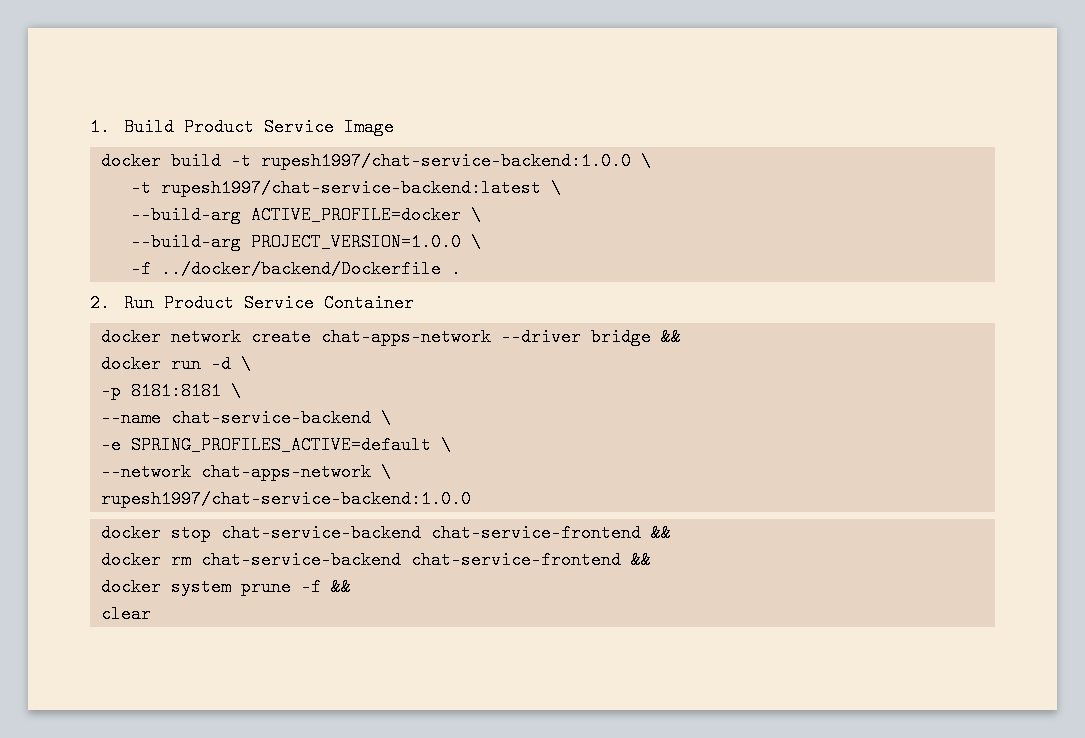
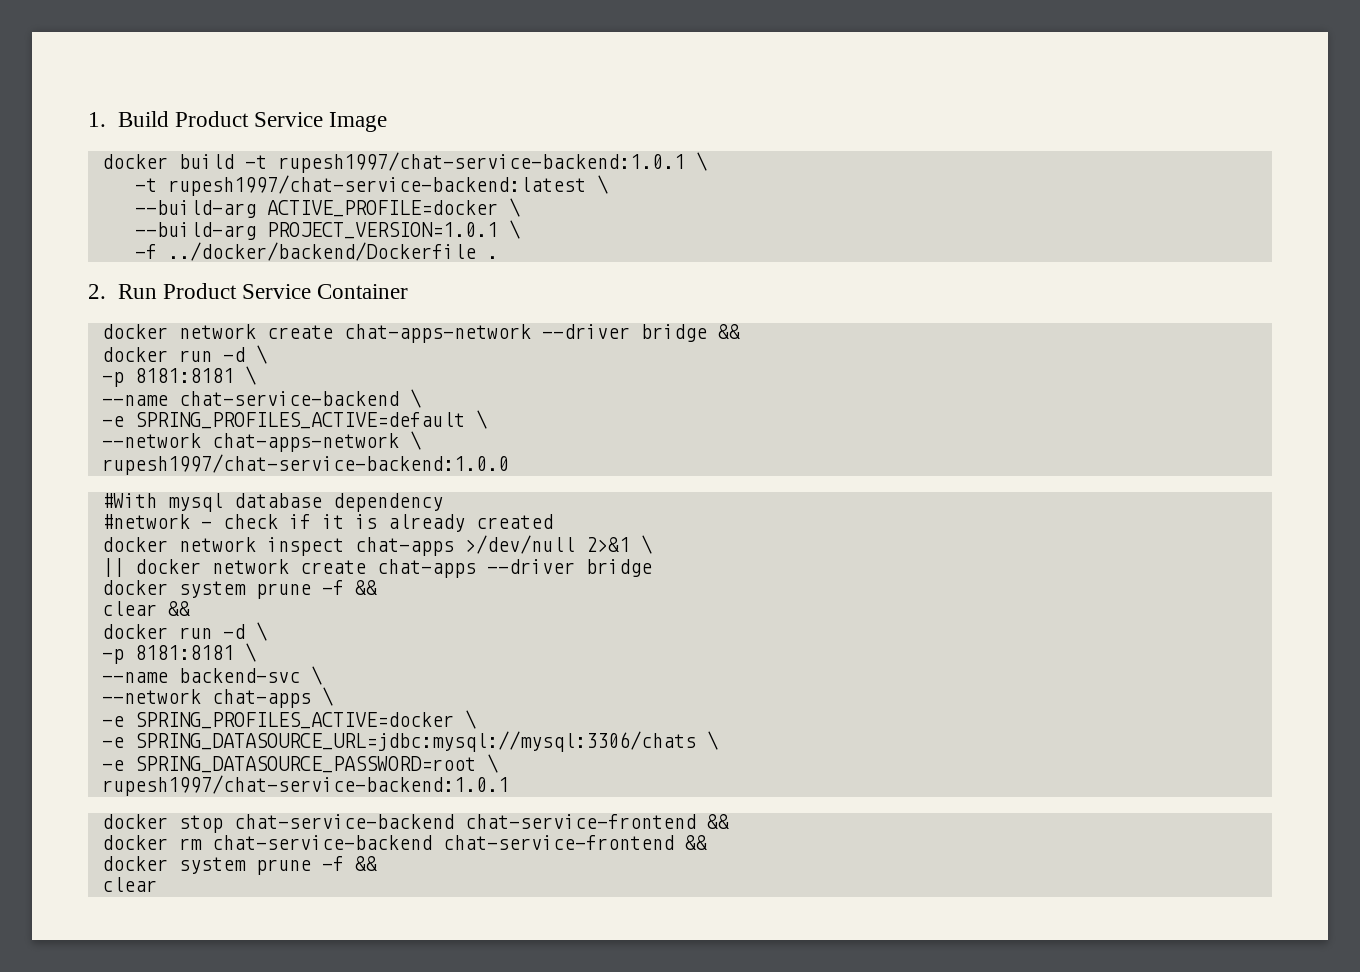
[261,152,632,170] rupesh1997/chat-service-backend:1.0.0 -> [277,152,685,173] rupesh1997/chat-service-backend:1.0.1
[251,233,462,251] PROJECT_VERSION=1.0.0 -> [266,222,498,239] PROJECT_VERSION=1.0.1
(472, 499) none -> [101,493,443,512] [101,514,553,532] [101,535,652,556] [101,558,652,578] [101,580,377,599] [101,601,190,616] [101,622,267,641] [101,643,256,664] [101,666,322,685] [101,687,333,708] [101,710,476,729] [101,731,718,752] [101,754,498,773] [101,775,509,796] // #With mysql database dependency // #network - check if it is already created // docker network inspect chat-apps >/dev/null 2>&1 \ // || docker network create chat-apps --driver bridge // docker system prune -f && // clear && // docker run -d \ // -p 8181:8181 \ // --name backend-svc \ // --network chat-apps \ // -e SPRING_PROFILES_ACTIVE=docker \ // -e SPRING_DATASOURCE_URL=jdbc:mysql://mysql:3306/chats \ // -e SPRING_DATASOURCE_PASSWORD=root \ // rupesh1997/chat-service-backend:1.0.1

